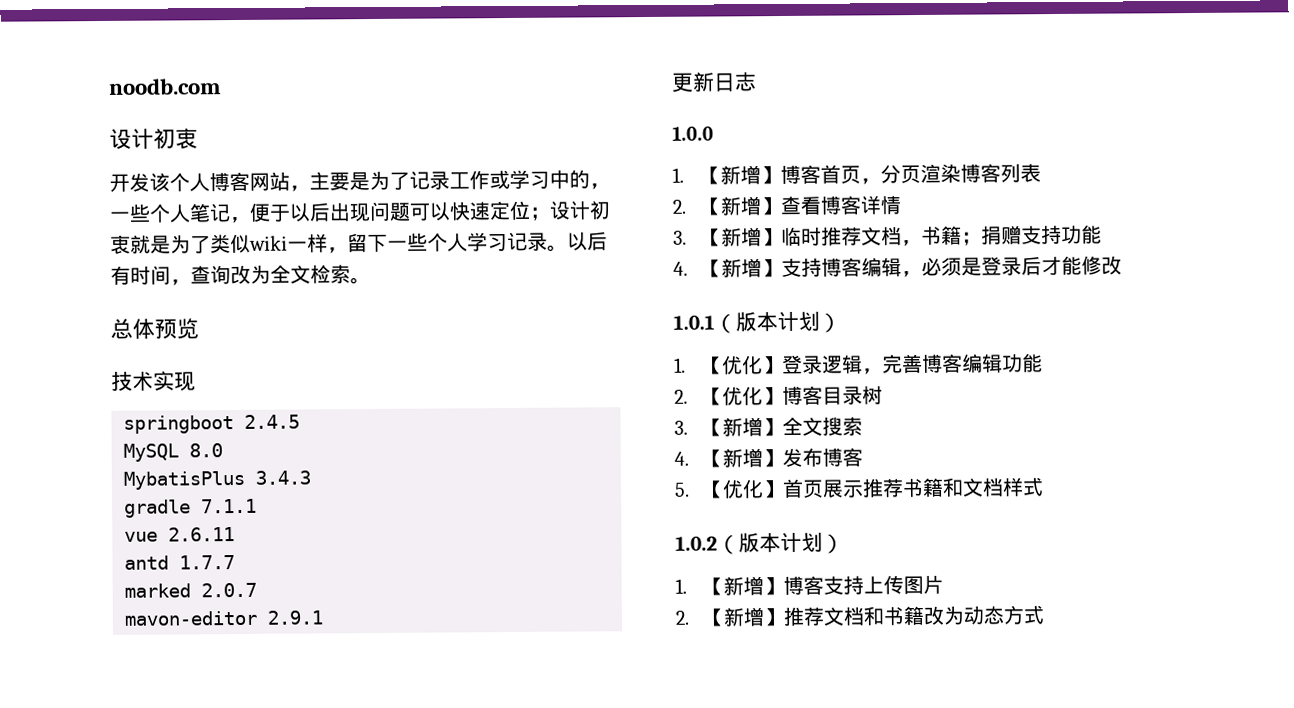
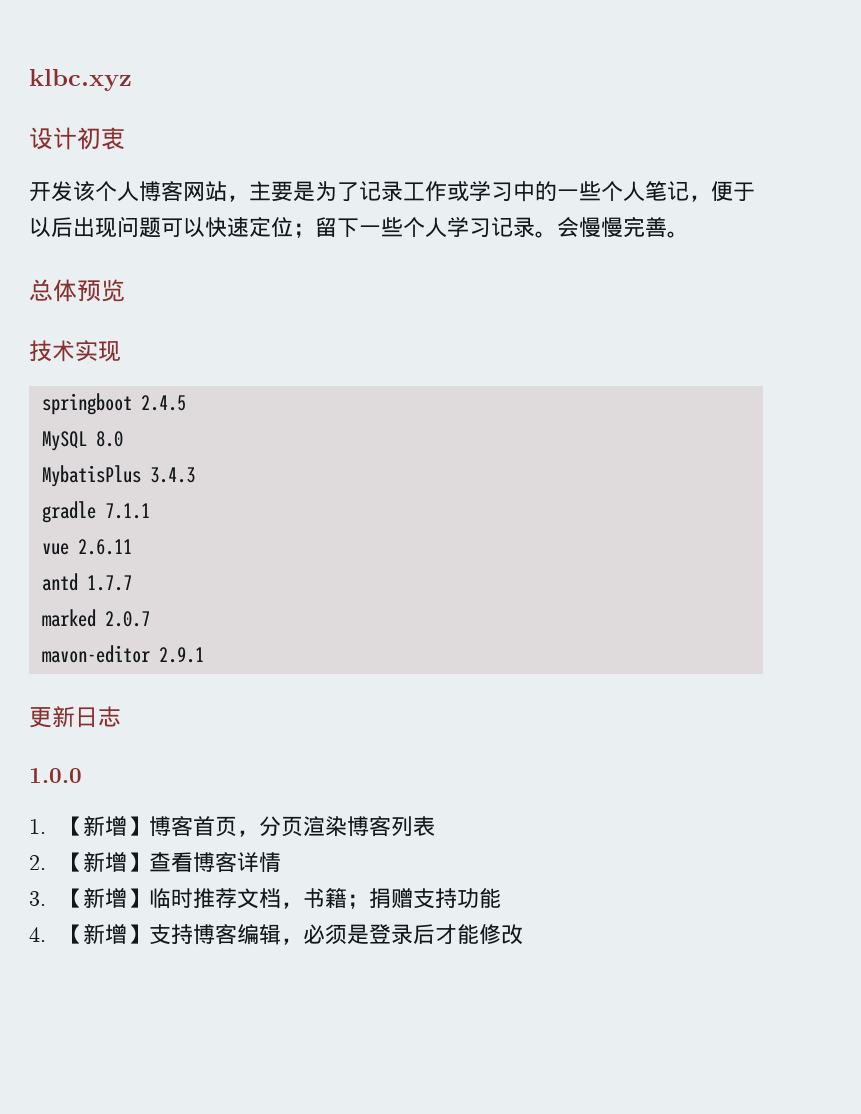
[108,78,222,95] noodb.com -> [29,69,132,91] klbc.xyz
[589,183,610,190] ， -> (557, 191) none
[549,200,611,220] [110,233,348,254] 设计初衷就是为了类似wiki一样， -> (315, 230) none
[567,231,608,251] [110,264,351,286] 以后有时间，查询改为全文检索 -> [557,216,667,237] 会慢慢完善
[673,311,841,334] [674,353,1043,375] [674,385,883,406] [674,416,863,437] [674,447,863,468] [674,477,1044,499] [675,532,844,555] [675,574,944,596] [675,605,1044,627] // 1.0.1（版本计划） // 1.【优化】登录逻辑，完善博客编辑功能 // 2.【优化】博客目录树 // 3.【新增】全文搜索 // 4.【新增】发布博客 // 5.【优化】首页展示推荐书籍和文档样式 // 1.0.2（版本计划） // 1.【新增】博客支持上传图片 // 2.【新增】推荐文档和书籍改为动态方式 -> (523, 934) none

